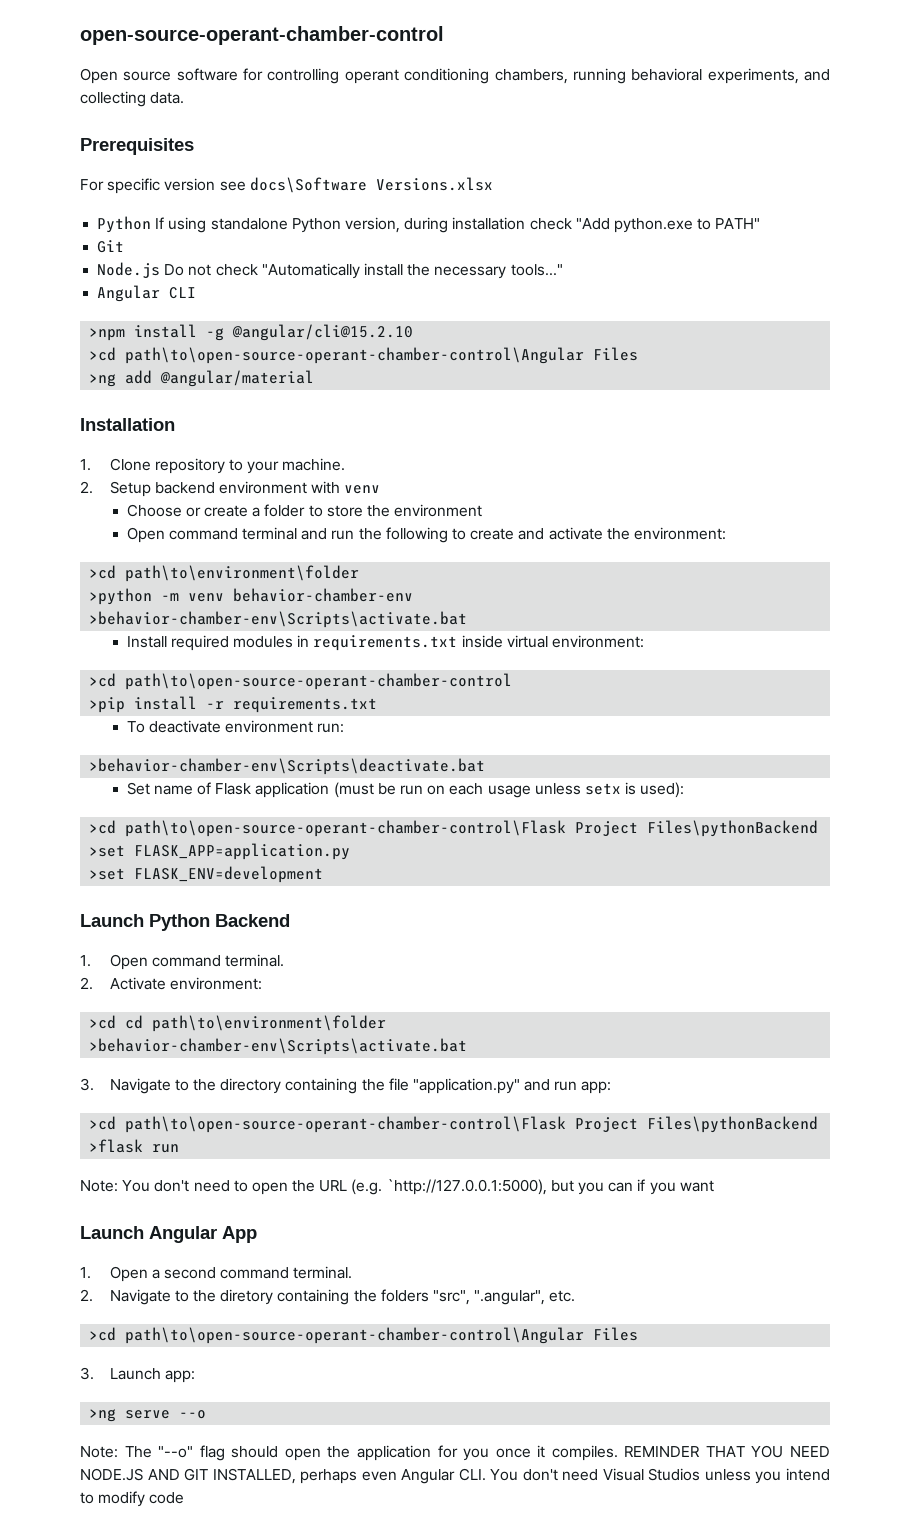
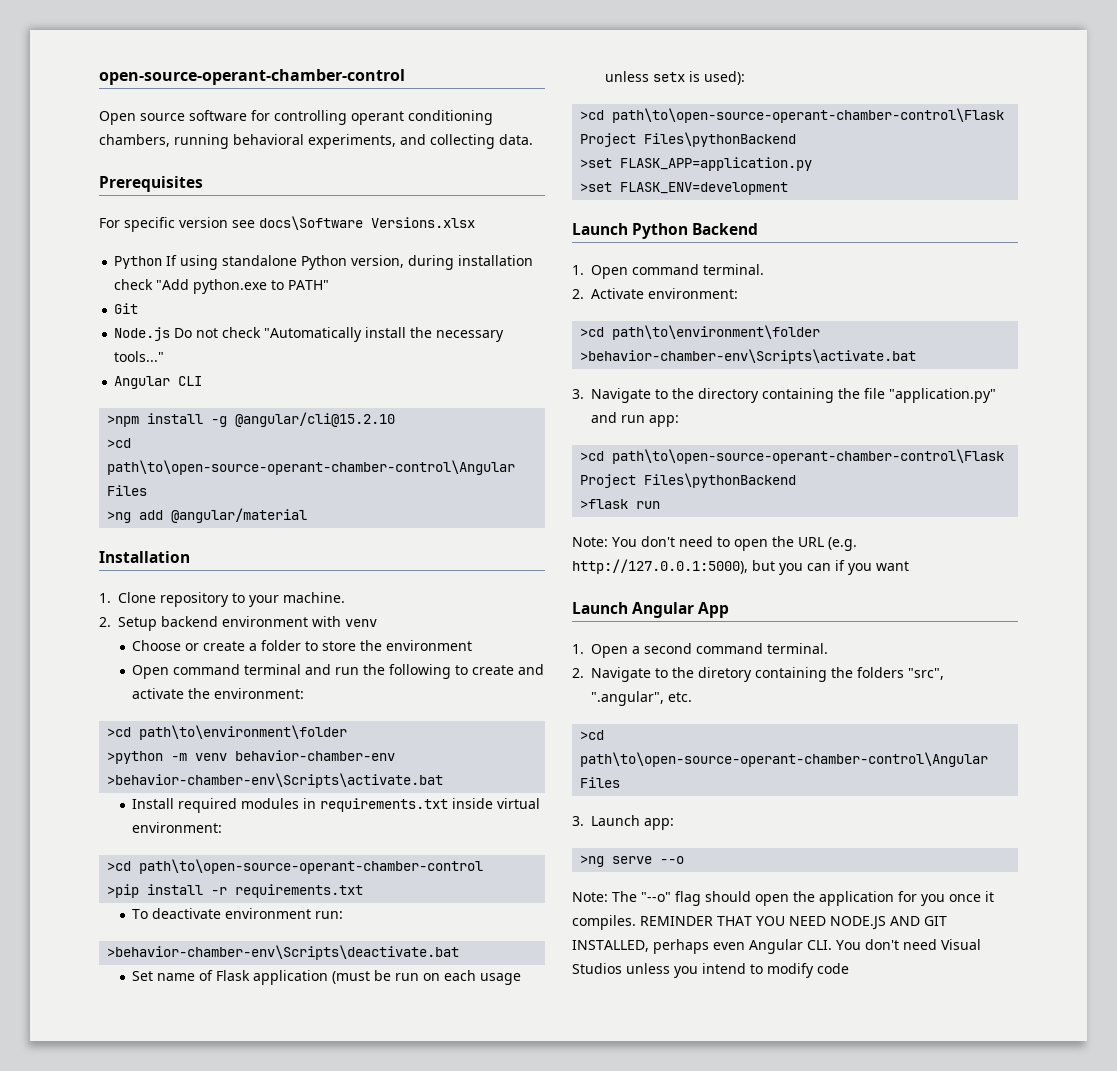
[125,1015,144,1029] cd -> (605, 332) none
[386,1179,547,1195] `http://127.0.0.1:5000), -> [572,559,748,574] http://127.0.0.1:5000),

